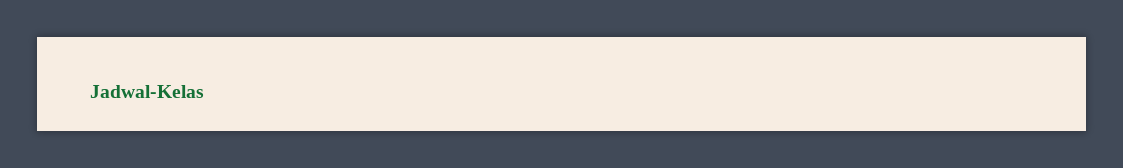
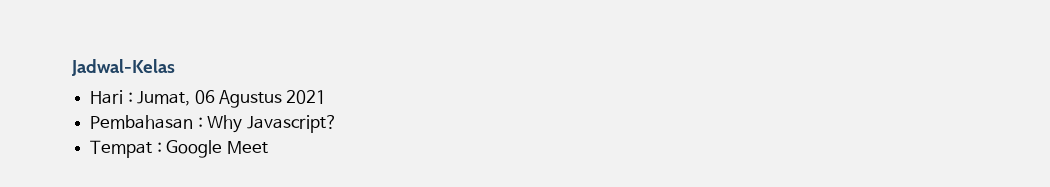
(204, 91) none -> [90,90,327,108] [90,115,337,133] [90,140,268,158] // Hari : Jumat, 06 Agustus 2021 // Pembahasan : Why Javascript? // Tempat : Google Meet

